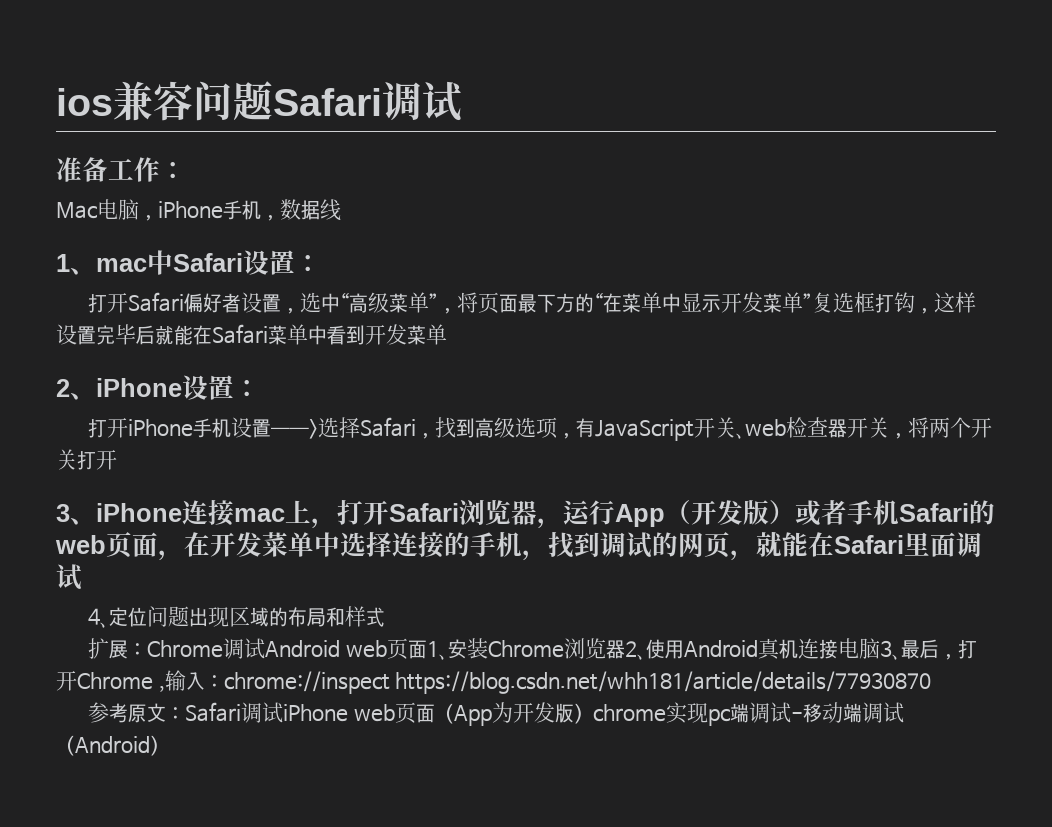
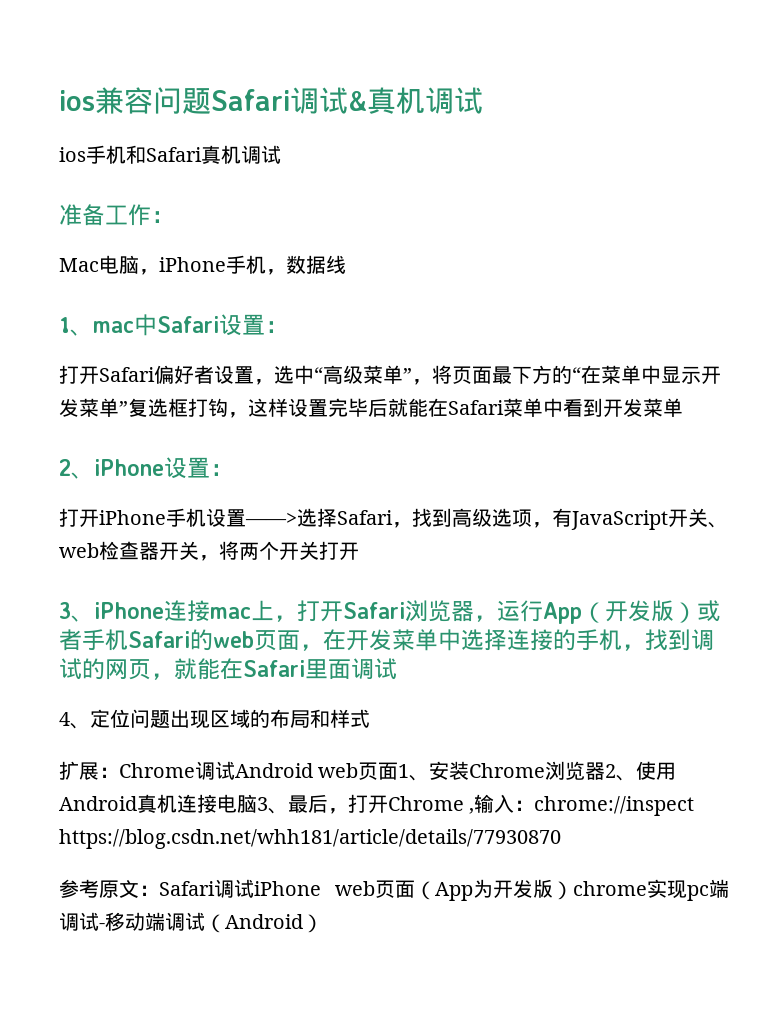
(462, 101) none -> [348,87,483,114] [59,145,281,164] &真机调试 // ios手机和Safari真机调试

